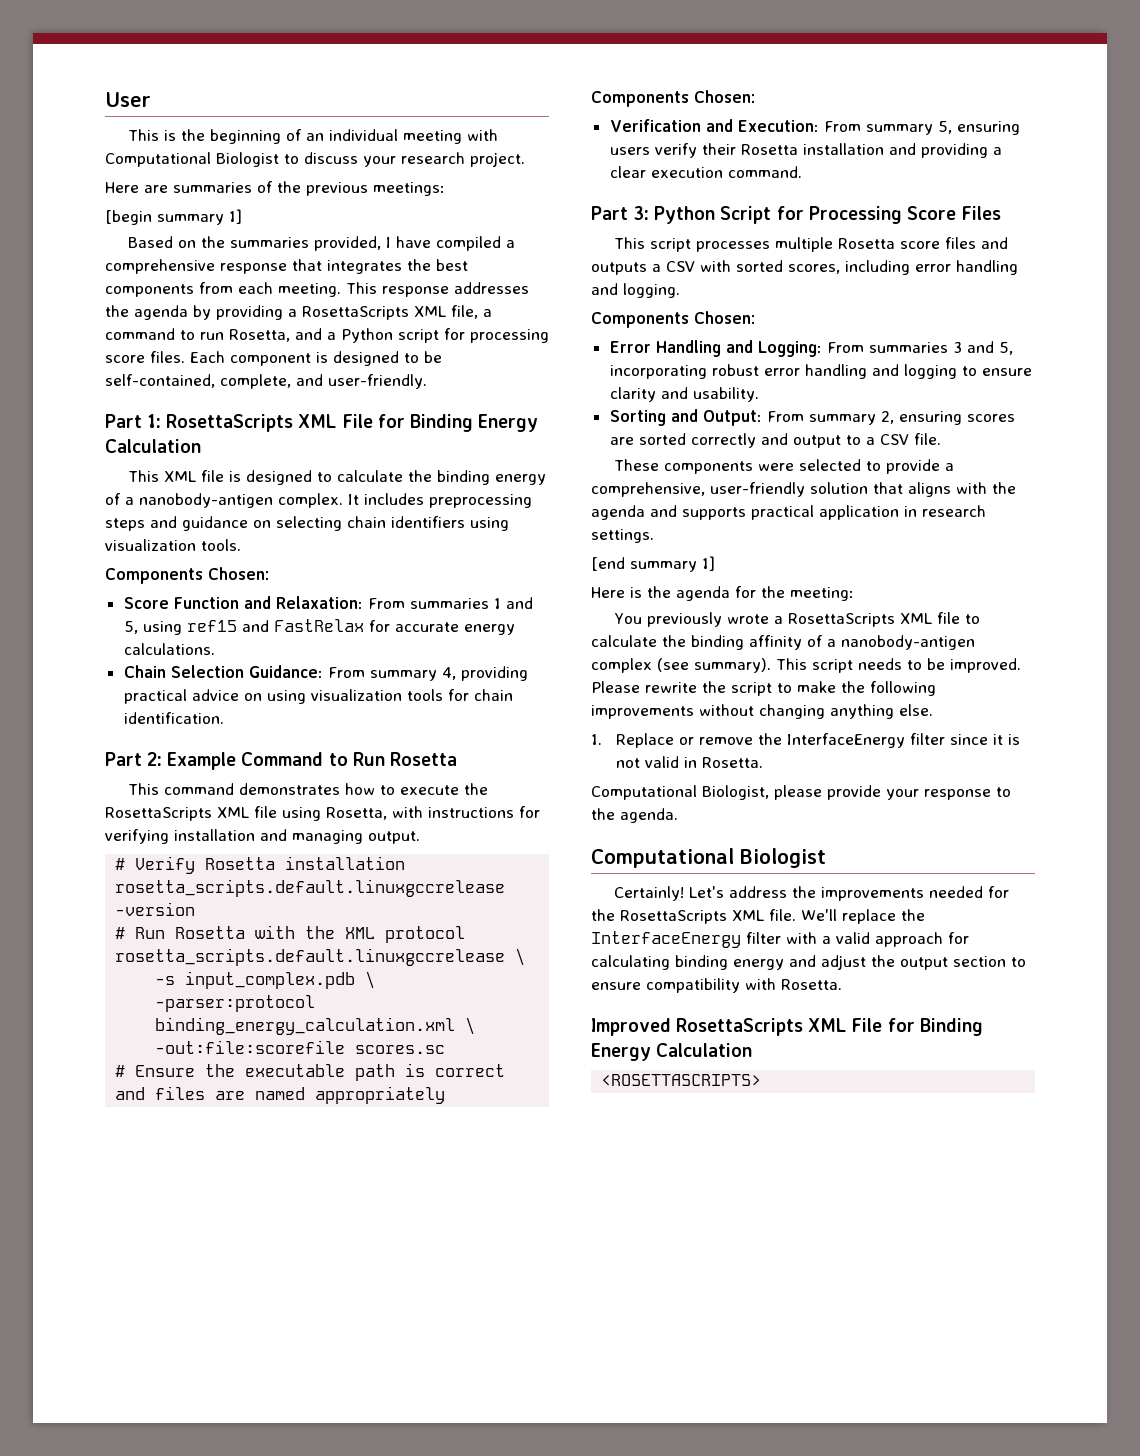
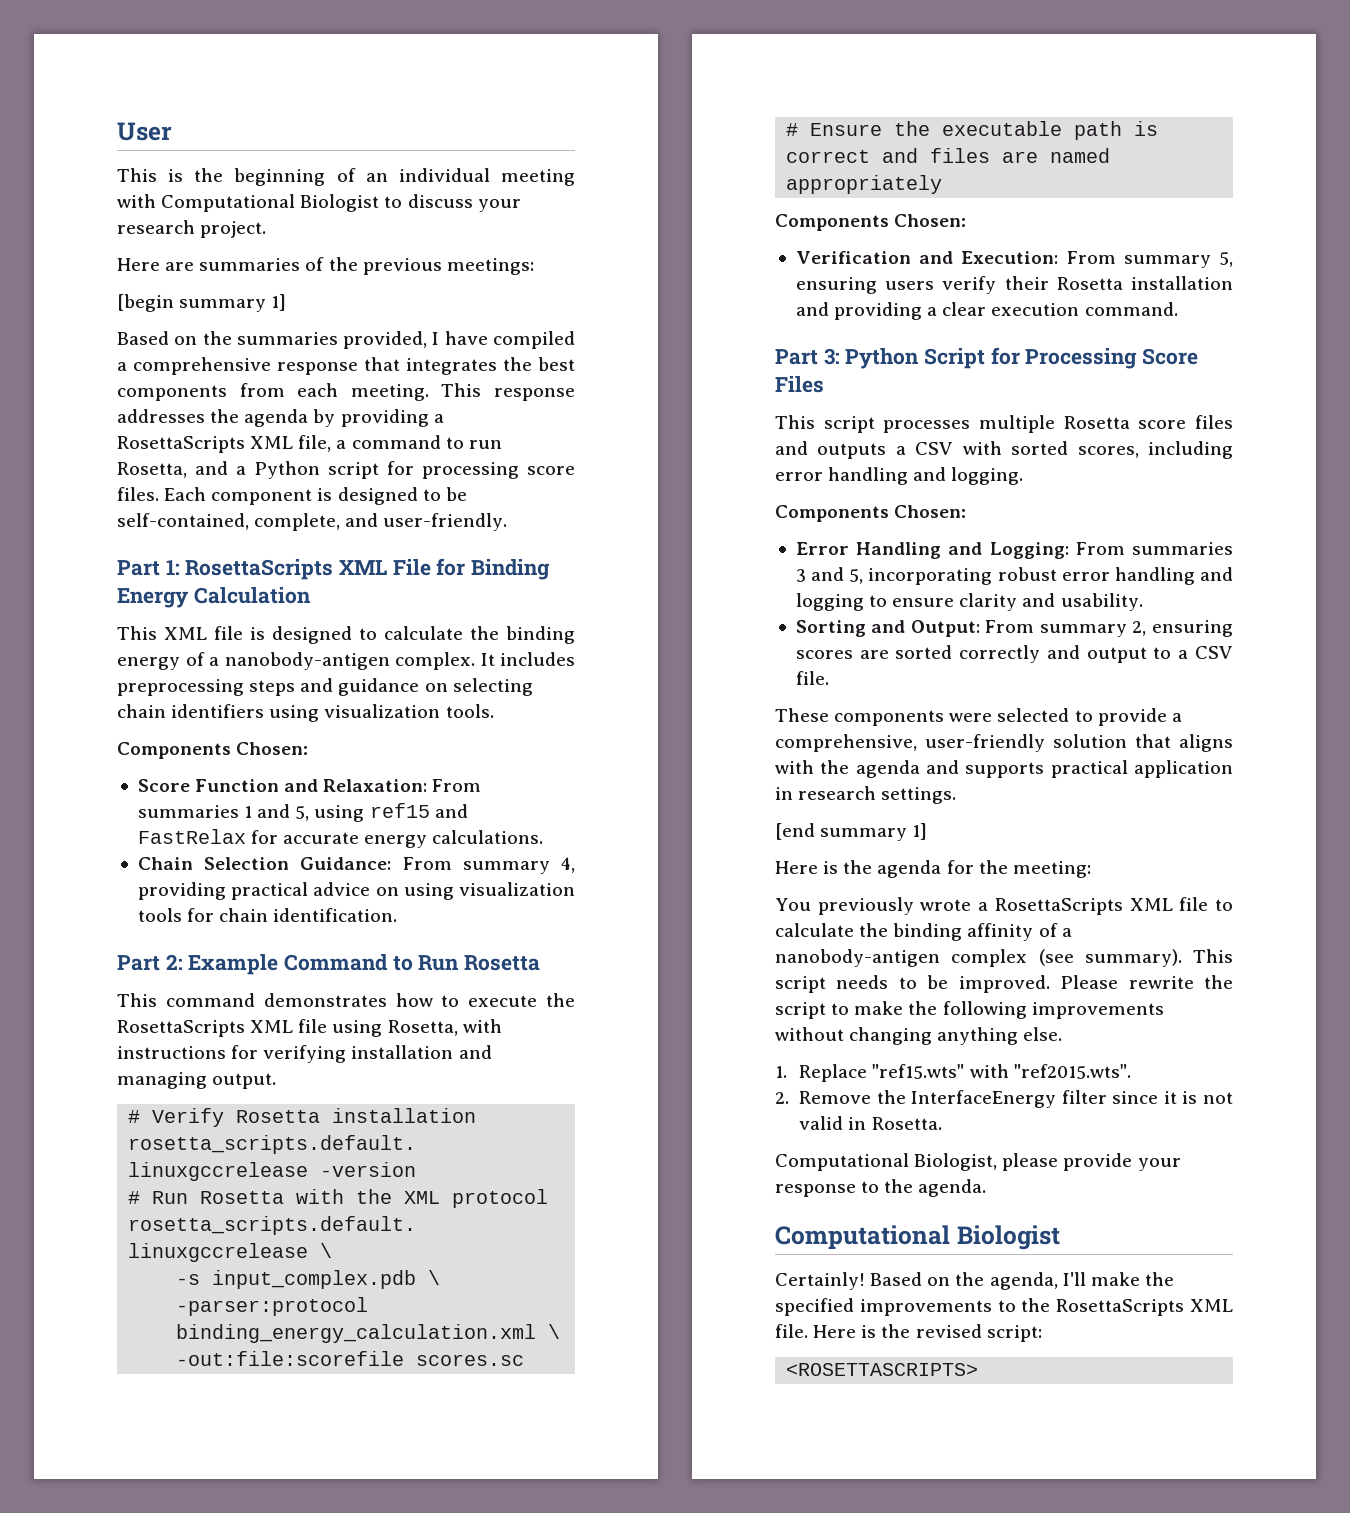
[679,737,754,745] or remove -> [872,1064,1131,1079] [775,1091,872,1104] "ref15.wts" with "ref2015.wts". // 2. Remove
[689,886,1010,901] [591,909,925,924] [591,931,969,948] [591,955,1026,970] [591,978,842,993] [591,1018,983,1036] [591,1043,753,1061] Let's address the improvements needed for the RosettaScripts XML file. We'll replace the InterfaceEnergy filter with a valid approach for calculating binding energy and adjust the output section to ensure compatibility with Rosetta. // Improved RosettaScripts XML File for Binding Energy Calculation -> [870,1272,1174,1290] [775,1298,1233,1316] [775,1324,1042,1342] Based on the agenda, I'll make the specified improvements to the RosettaScripts XML file. Here is the revised script:

